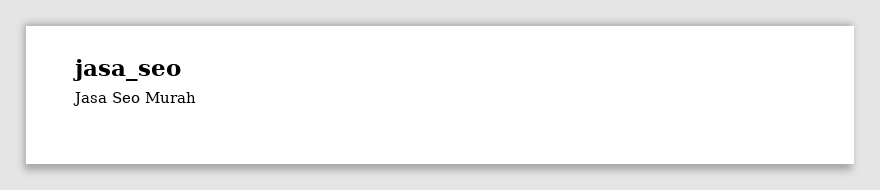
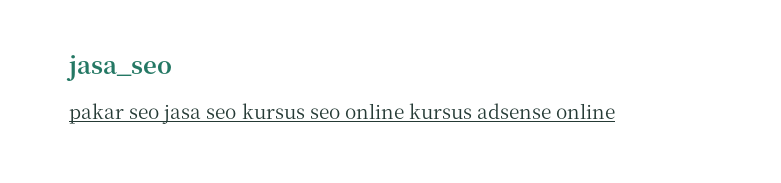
[73,92,196,106] Jasa Seo Murah -> [69,103,616,124] pakar seo jasa seo kursus seo online kursus adsense online

